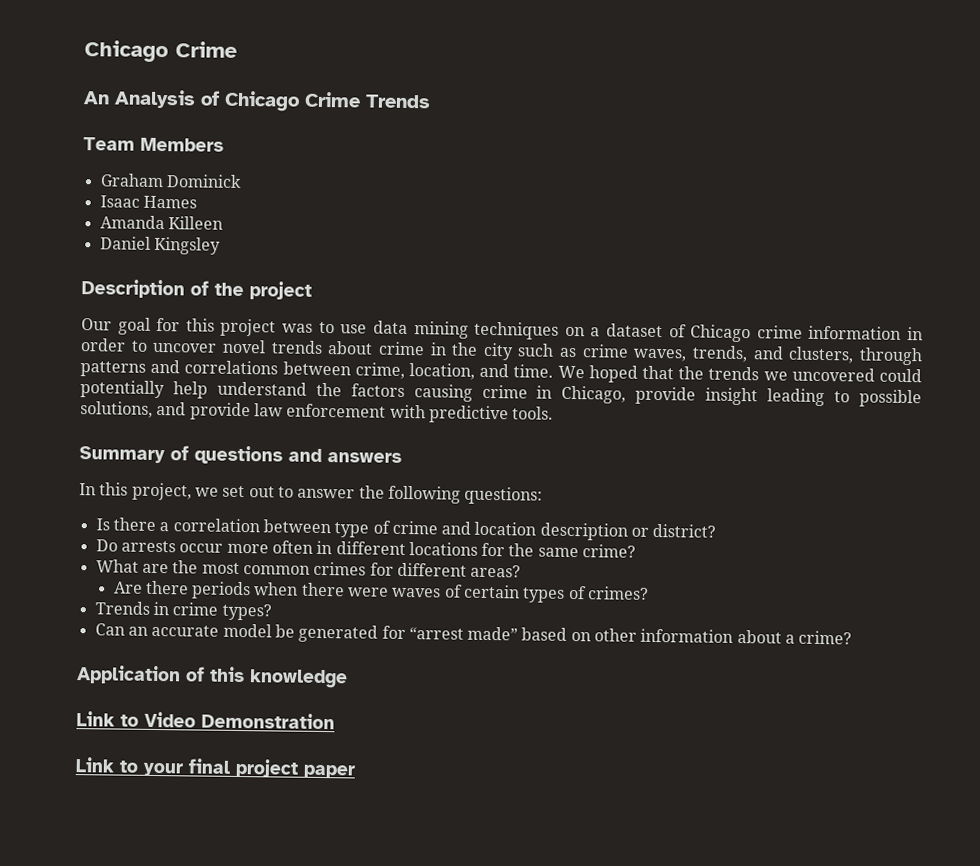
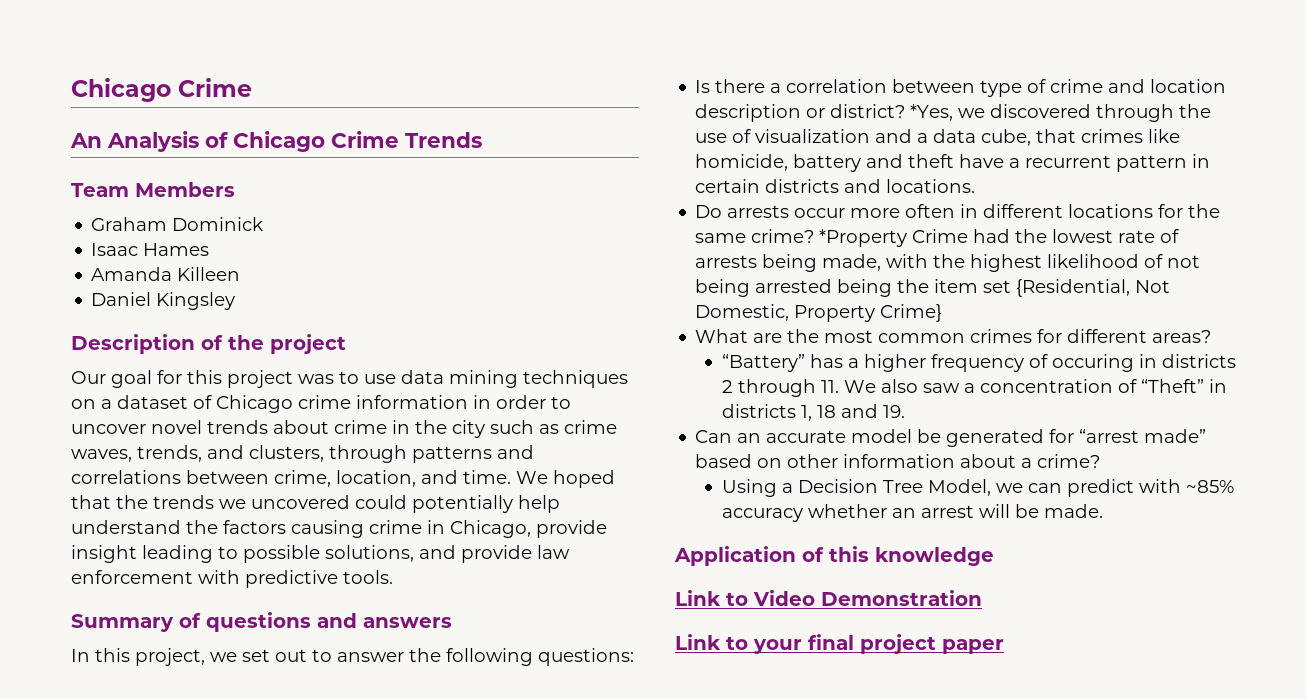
(717, 530) none -> [910,104,1212,122] [695,129,1181,146] [695,154,1211,172] [695,179,976,193] *Yes, we discovered through the use of visualization and a data cube, that crimes like homicide, battery and theft have a recurrent pattern in certain districts and locations.
(637, 551) none -> [819,229,1180,247] [695,254,1201,272] [695,279,1171,297] [695,304,943,322] *Property Crime had the lowest rate of arrests being made, with the highest likelihood of not being arrested being the item set {Residential, Not Domestic, Property Crime}
[113,580,650,603] [94,601,272,621] Are there periods when there were waves of certain types of crimes? // Trends in crime types? -> [721,354,1236,372] [721,379,1227,397] [721,404,905,421] “Battery” has a higher frequency of occuring in districts 2 through 11. We also saw a concentration of “Theft” in districts 1, 18 and 19.
(853, 637) none -> [721,479,1234,497] [721,504,1103,522] // Using a Decision Tree Model, we can predict with ~85% accuracy whether an arrest will be made.

